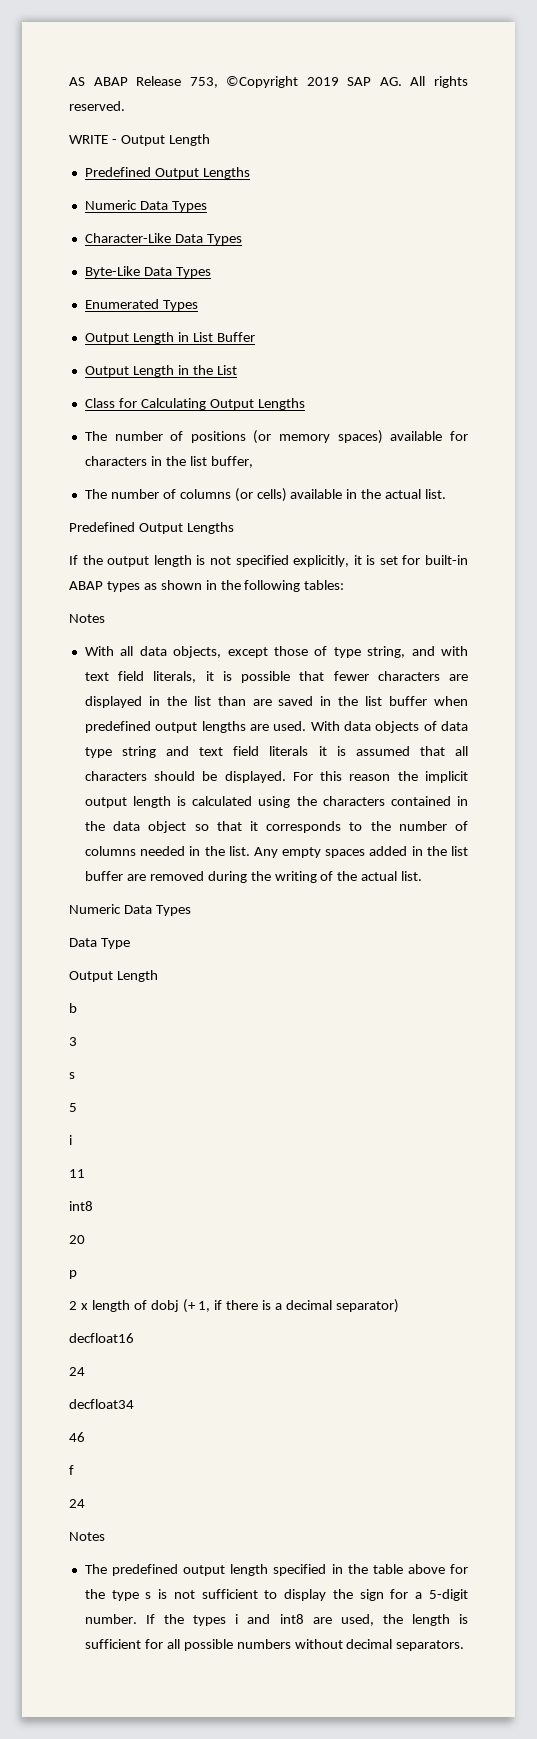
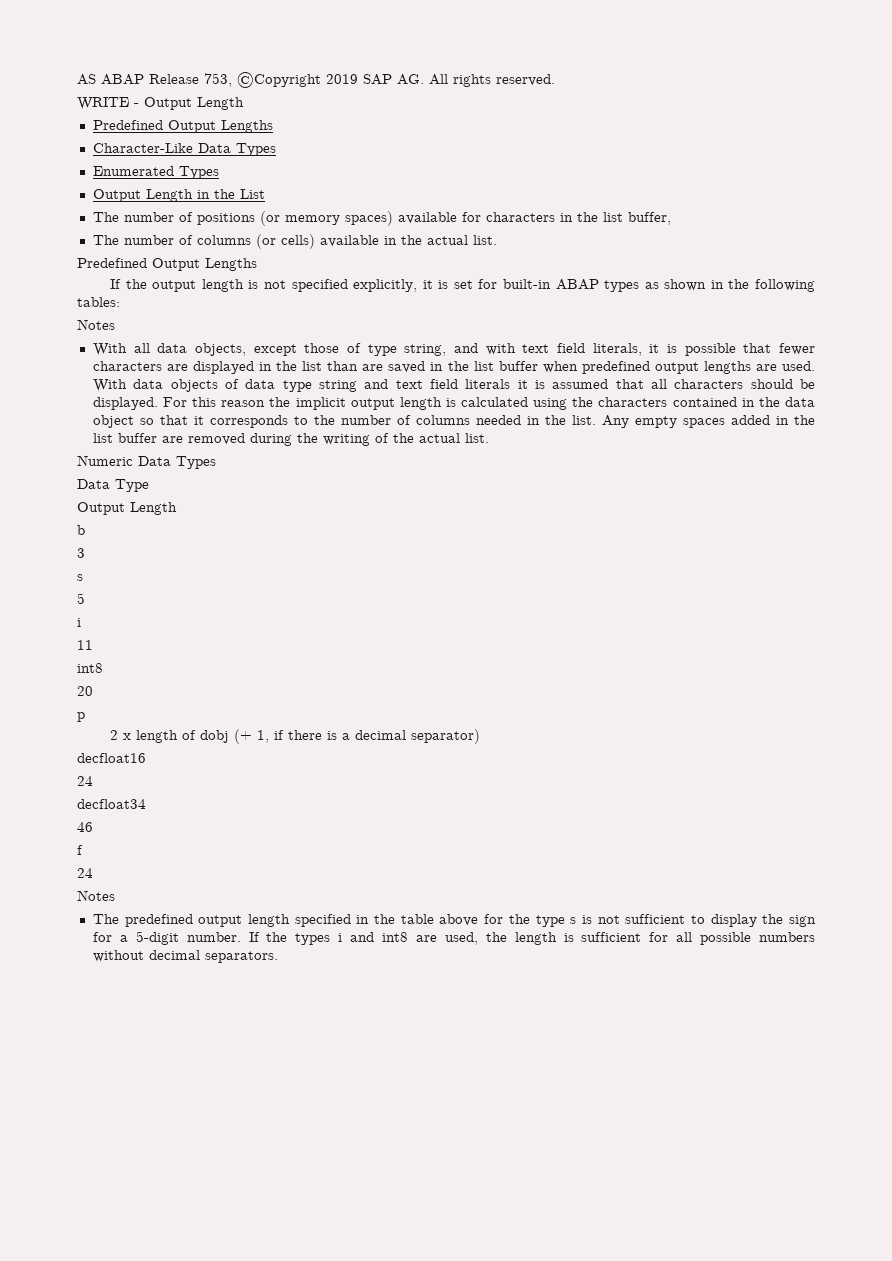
[84,200,207,212] // Numeric Data Types -> (273, 126) none
[84,266,211,278] // Byte-Like Data Types -> (276, 149) none
[84,332,255,344] // Output Length in List Buffer -> (219, 172) none
[84,398,305,410] // Class for Calculating Output Lengths -> (265, 194) none

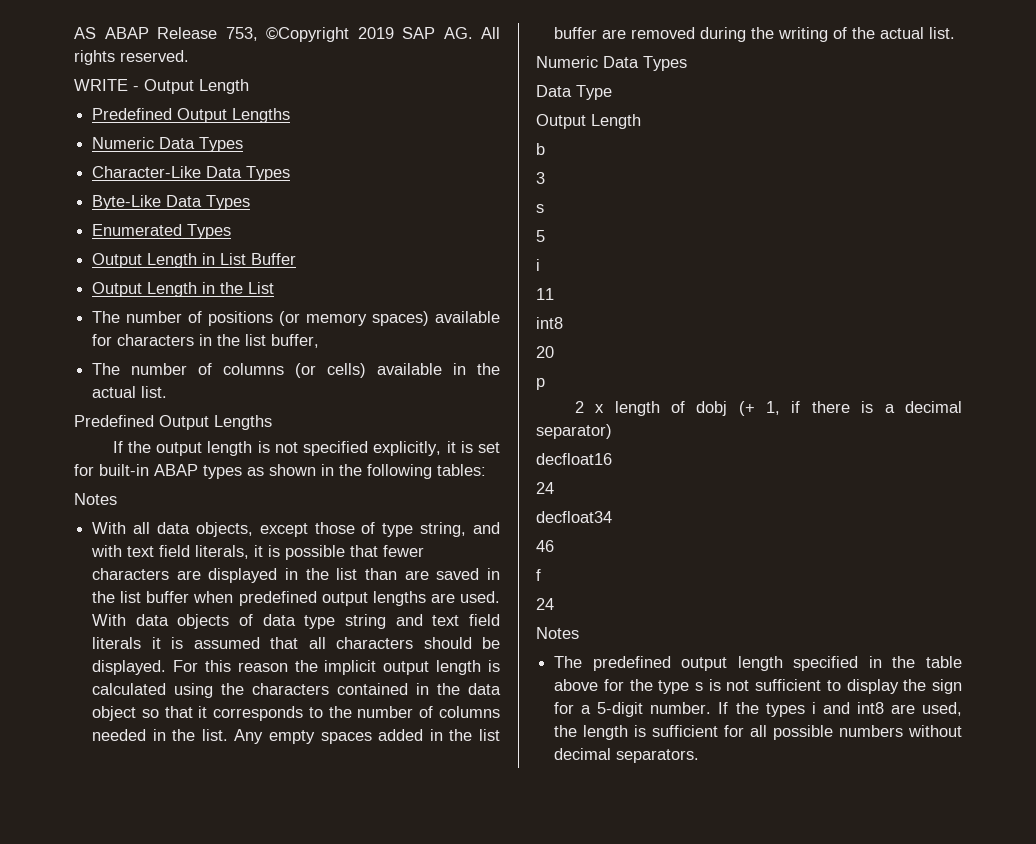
(273, 126) none -> [92,137,244,152] // Numeric Data Types
(276, 149) none -> [92,195,251,210] // Byte-Like Data Types
(219, 172) none -> [92,253,297,268] // Output Length in List Buffer

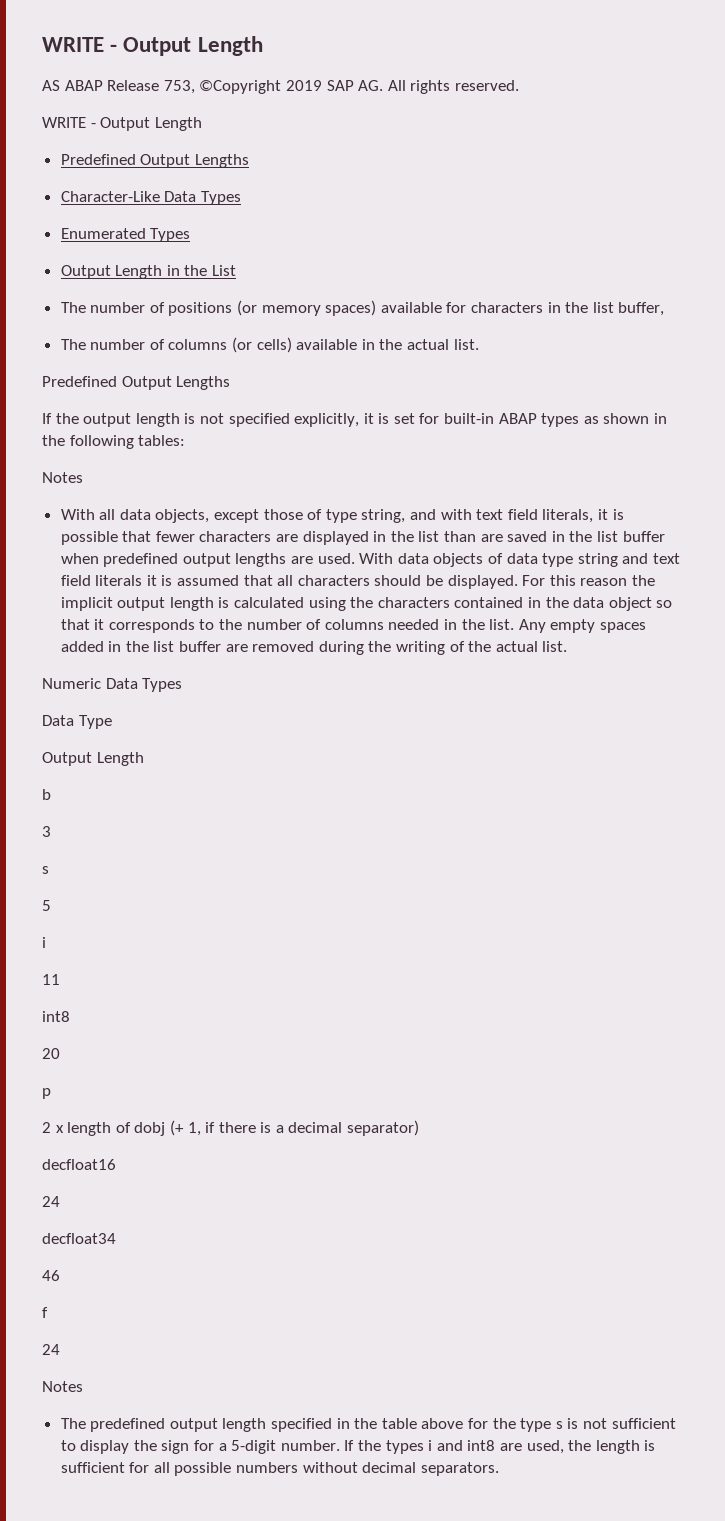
(74, 33) none -> [42,36,263,56] WRITE - Output Length //
[92,137,244,152] // Numeric Data Types -> (249, 161) none
[92,195,251,210] // Byte-Like Data Types -> (241, 198) none
[92,253,297,268] // Output Length in List Buffer -> (191, 235) none

